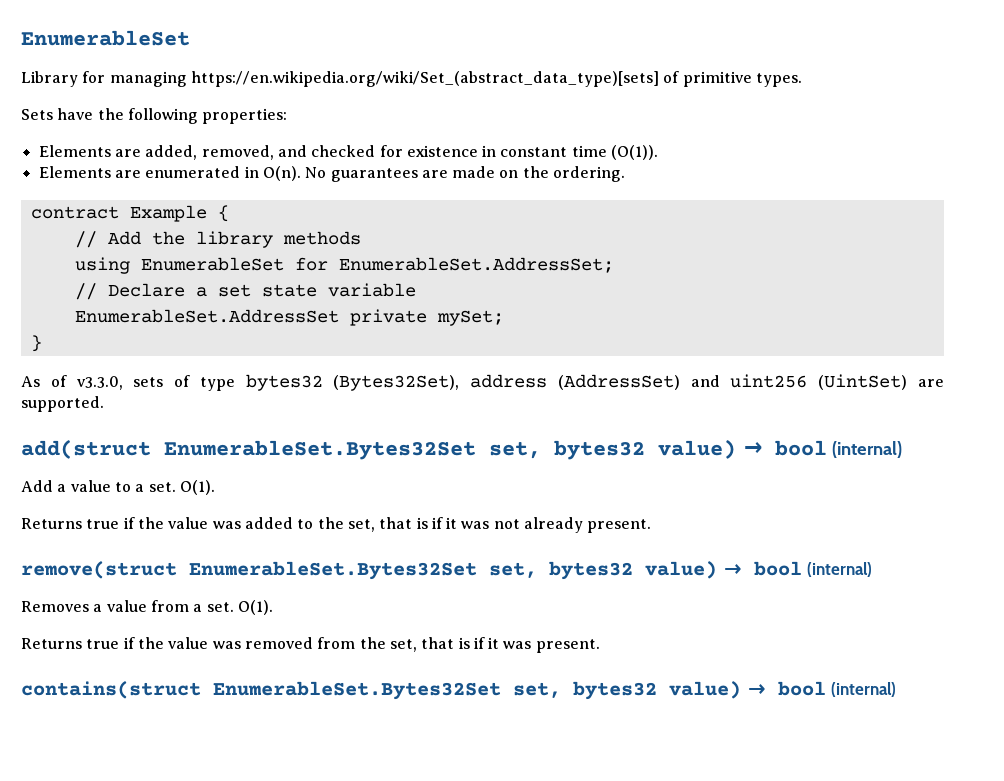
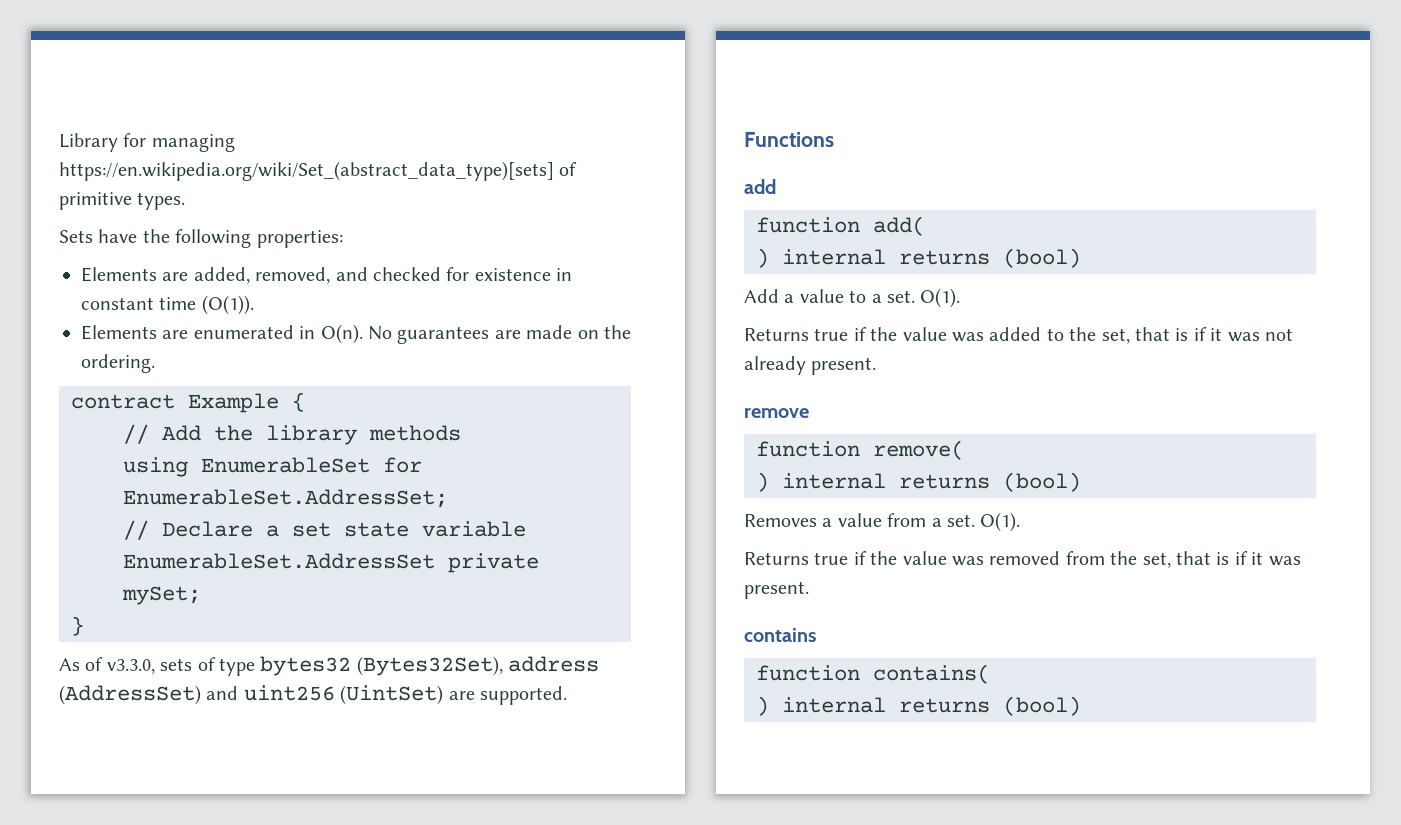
[21,30,190,46] EnumerableSet // -> (59, 142) none
[21,439,902,460] add(struct EnumerableSet.Bytes32Set set, bytes32 value) → bool (internal) -> [744,132,834,147] [744,179,776,194] [756,216,925,236] [756,248,1081,268] Functions // add // function add( // ) internal returns (bool)
[21,561,872,580] remove(struct EnumerableSet.Bytes32Set set, bytes32 value) → bool (internal) -> [744,408,809,418] [756,440,964,460] [756,472,1081,492] remove // function remove( // ) internal returns (bool)
[21,681,896,700] contains(struct EnumerableSet.Bytes32Set set, bytes32 value) → bool (internal) -> [744,628,816,642] [756,664,990,684] [756,696,1081,716] contains // function contains( // ) internal returns (bool)

